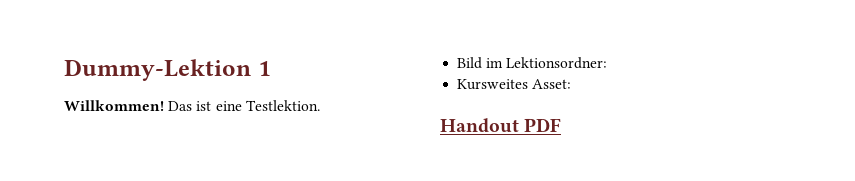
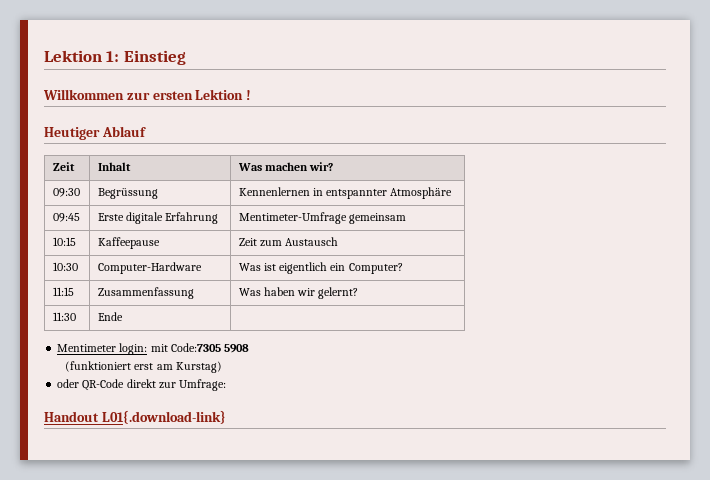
[64,59,271,81] [64,100,320,111] [457,57,608,69] [457,79,572,90] Dummy-Lektion 1 // Willkommen! Das ist eine Testlektion. // Bild im Lektionsordner: // Kursweites Asset: -> [44,50,186,65] [43,89,252,100] [44,126,146,140] [52,162,75,171] [97,162,131,171] [237,162,334,171] [52,188,80,197] [97,188,158,199] [238,187,453,199] [52,213,80,222] [97,212,219,224] [238,212,407,224] [52,237,76,246] [97,237,160,249] [238,237,339,247] [52,262,78,271] [97,262,202,274] [238,262,403,274] [52,287,74,296] [97,287,194,299] [238,287,359,299] [52,312,76,321] [97,312,123,321] [57,343,250,355] [65,361,222,373] [57,379,227,391] Lektion 1: Einstieg // Willkommen zur ersten Lektion ! // Heutiger Ablauf // Zeit | Inhalt | Was machen wir? // 09:30 | Begrüssung | Kennenlernen in entspannter Atmosphäre // 09:45 | Erste digitale Erfahrung | Mentimeter-Umfrage gemeinsam // 10:15 | Kaffeepause | Zeit zum Austausch // 10:30 | Computer-Hardware | Was ist eigentlich ein Computer? // 11:15 | Zusammenfassung | Was haben wir gelernt? // 11:30 | Ende | // Mentimeter login: mit Code:7305 5908 // (funktioniert erst am Kurstag) // oder QR-Code direkt zur Umfrage:
[524,118,562,132] PDF -> [101,410,226,424] L01{.download-link}

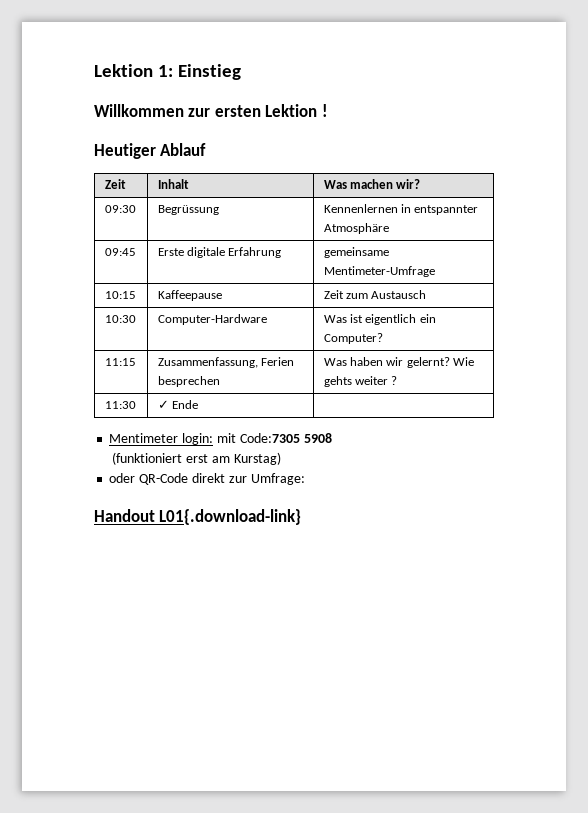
(219, 218) none -> [323,247,389,258] gemeinsame
[349,213,407,224] gemeinsam -> (435, 271) none
[97,287,194,299] Zusammenfassung -> [157,357,295,368] [157,376,220,387] Zusammenfassung, Ferien besprechen
(359, 293) none -> [453,357,475,366] [323,376,398,387] Wie gehts weiter ?
(76, 316) none -> [157,400,169,409] ✓

